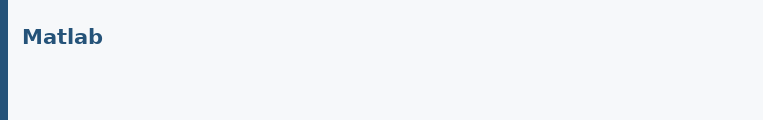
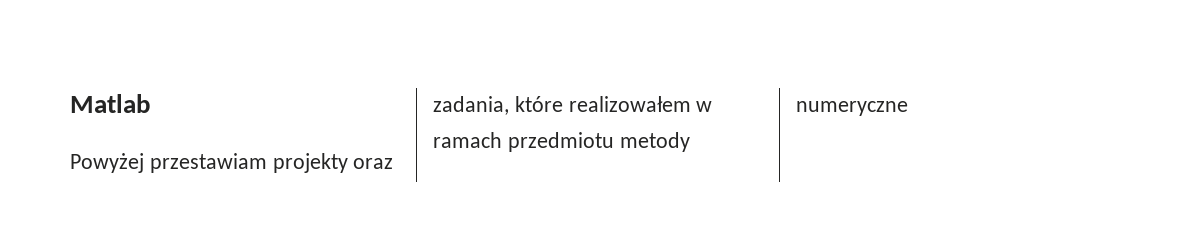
(103, 36) none -> [70,153,394,173] [433,96,713,115] [433,132,690,152] [796,101,908,116] // Powyżej przestawiam projekty oraz zadania, które realizowałem w ramach przedmiotu metody numeryczne

